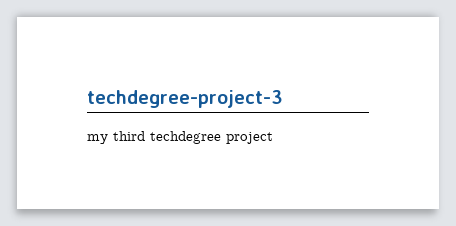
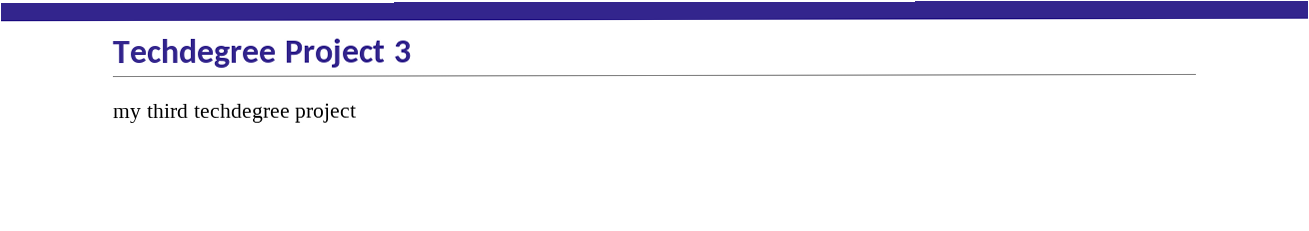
[87,90,283,108] techdegree-project-3 -> [112,38,412,69] Techdegree Project 3

